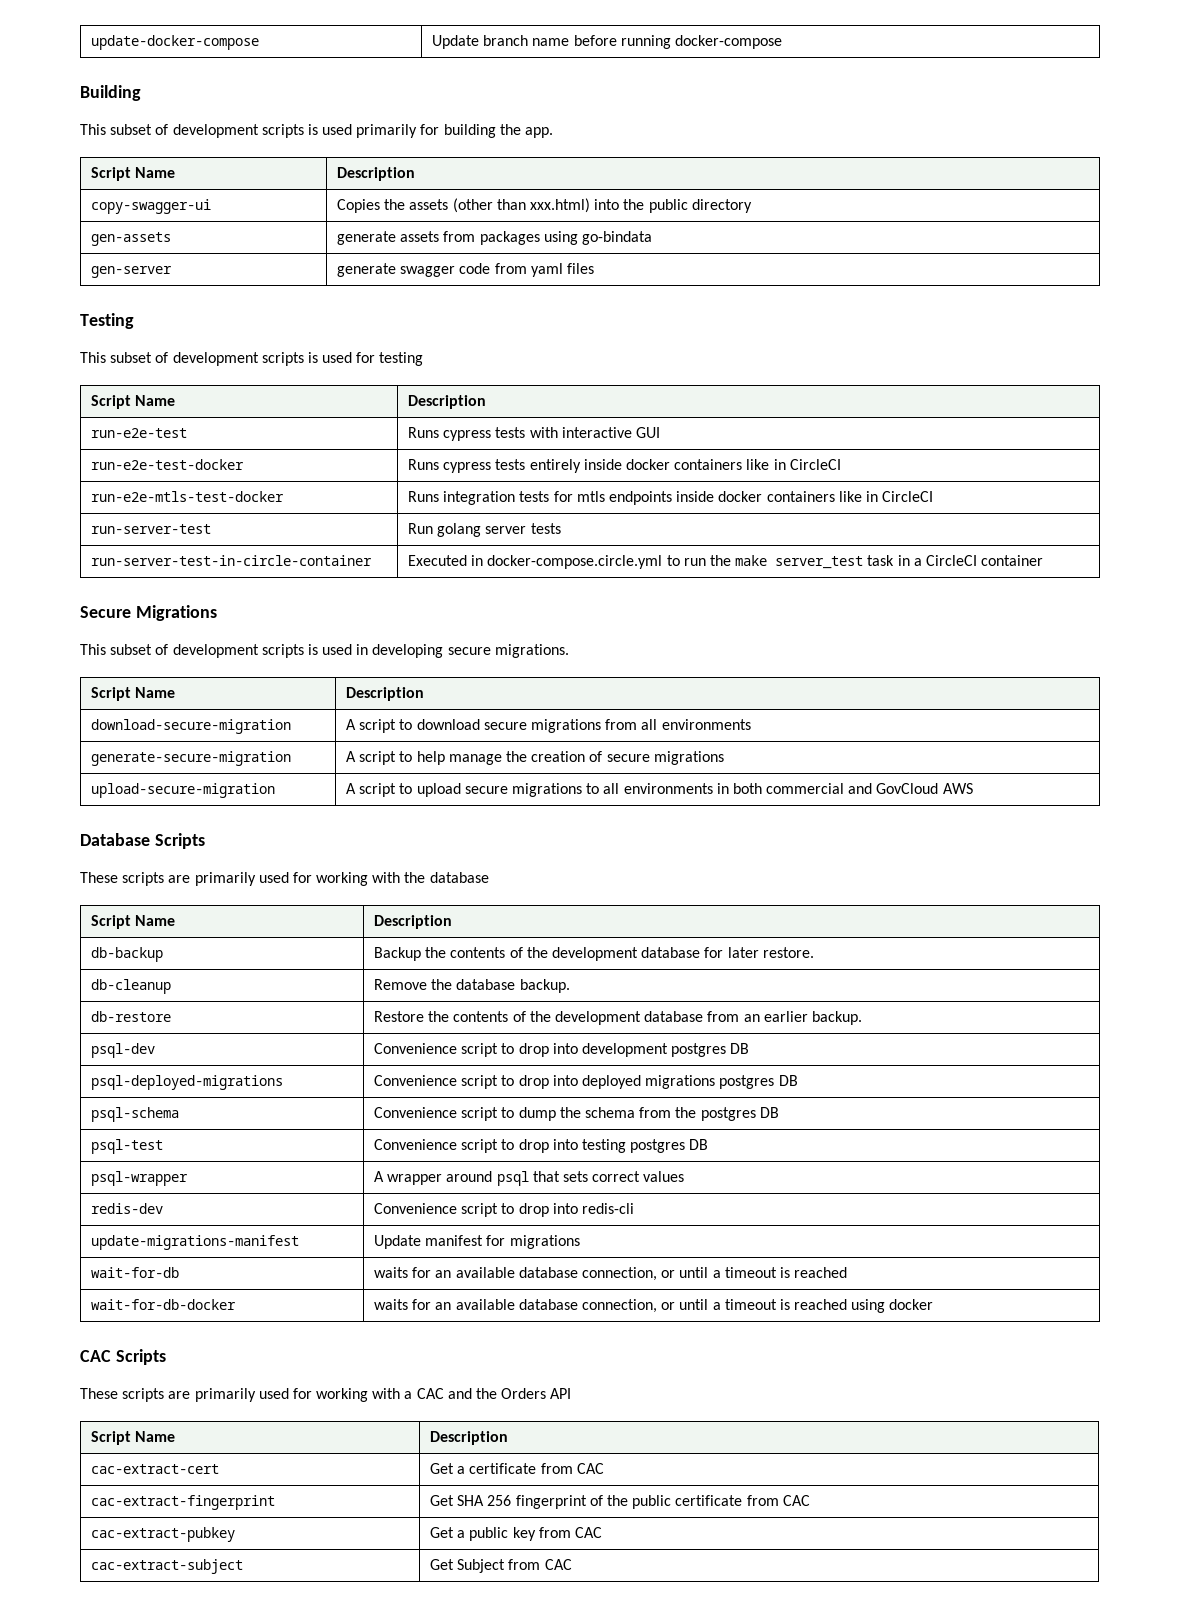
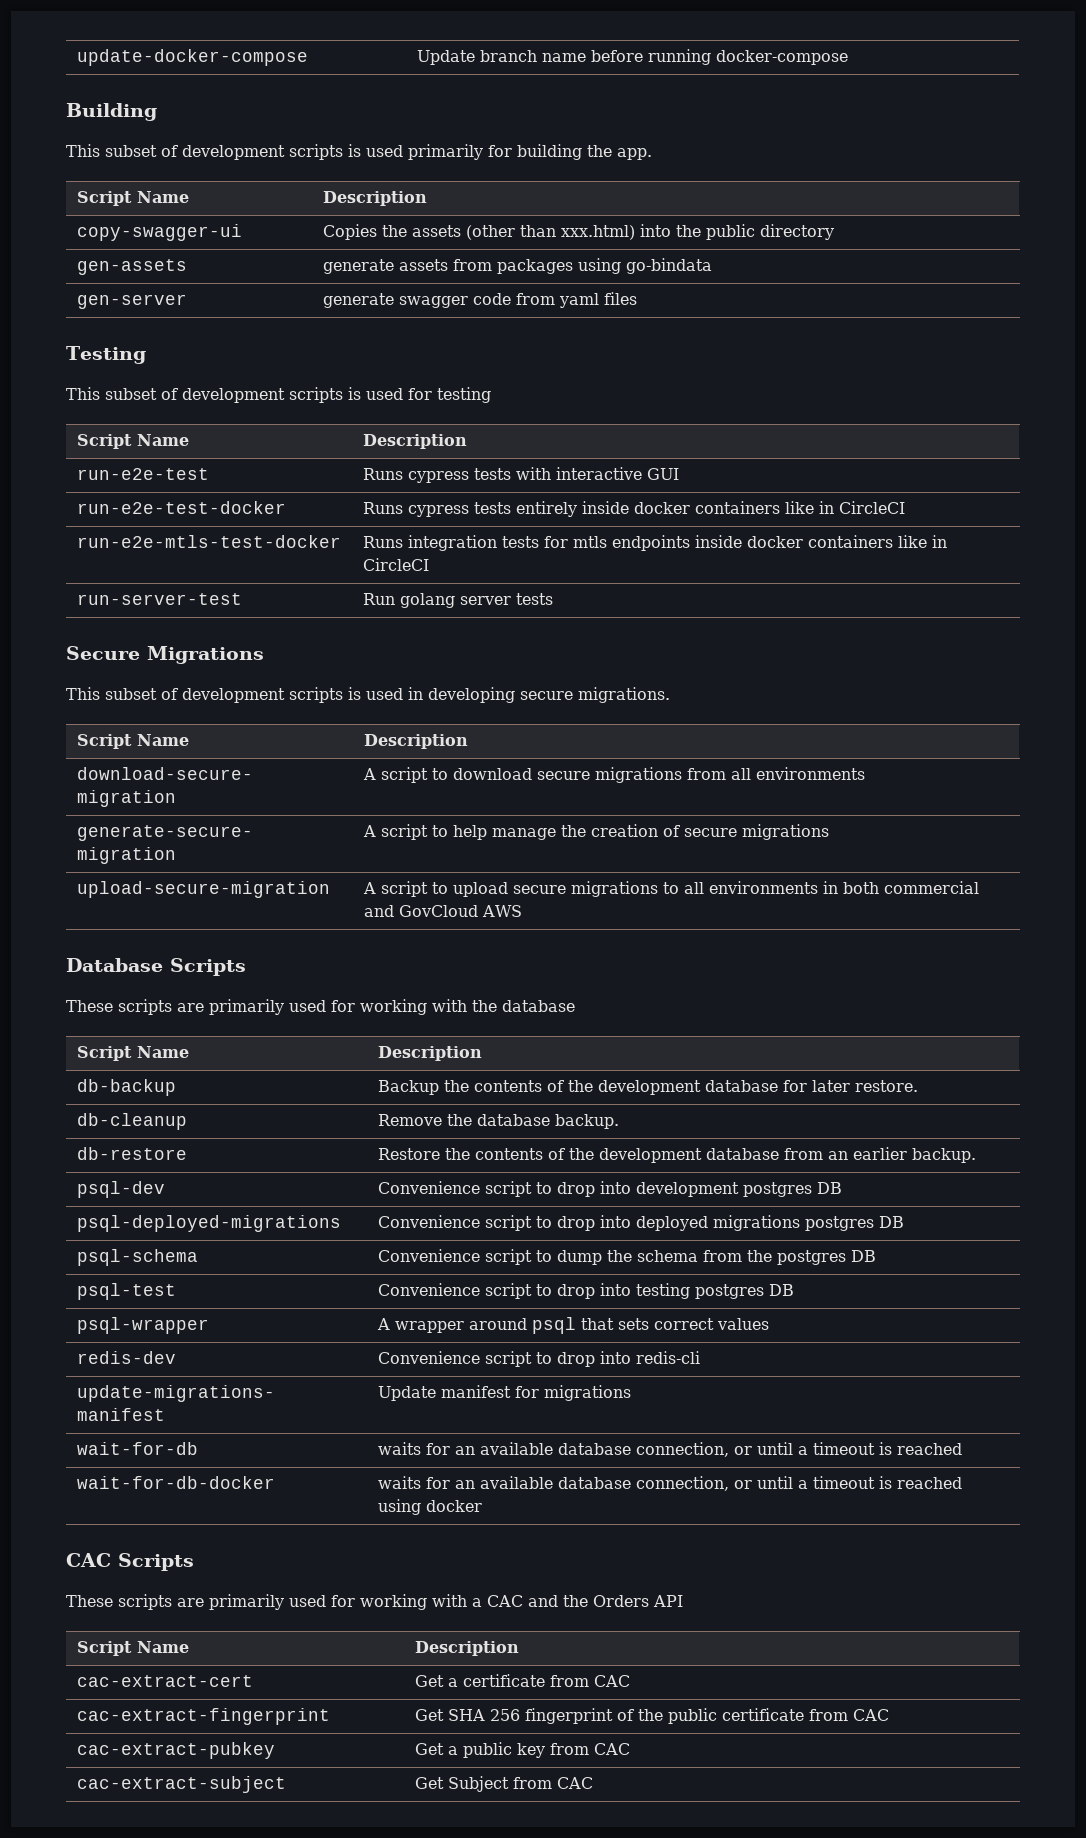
[91,555,373,566] [408,555,1044,569] // run-server-test-in-circle-container | Executed in docker-compose.circle.yml to run the make server_test task in a CircleCI container -> (554, 599) none

